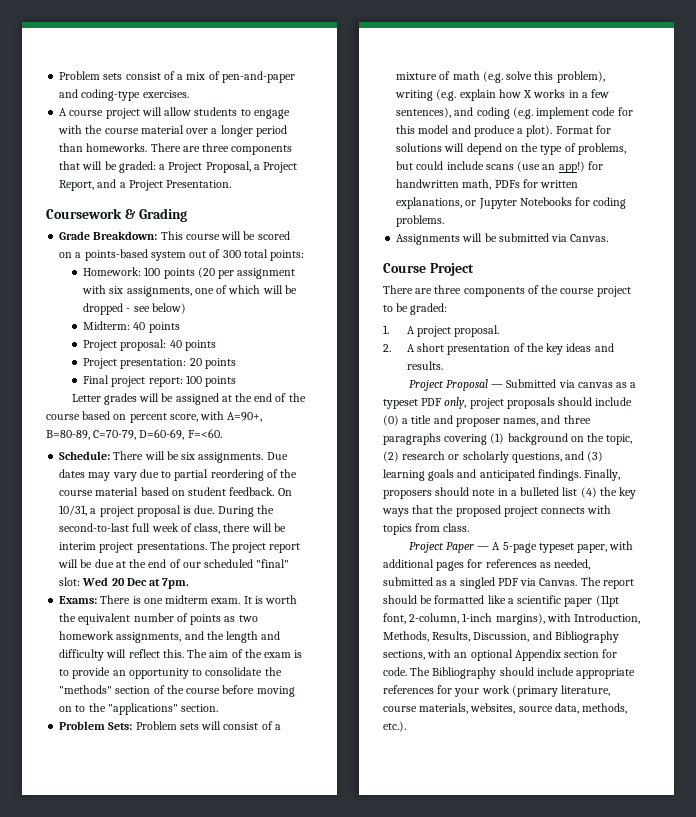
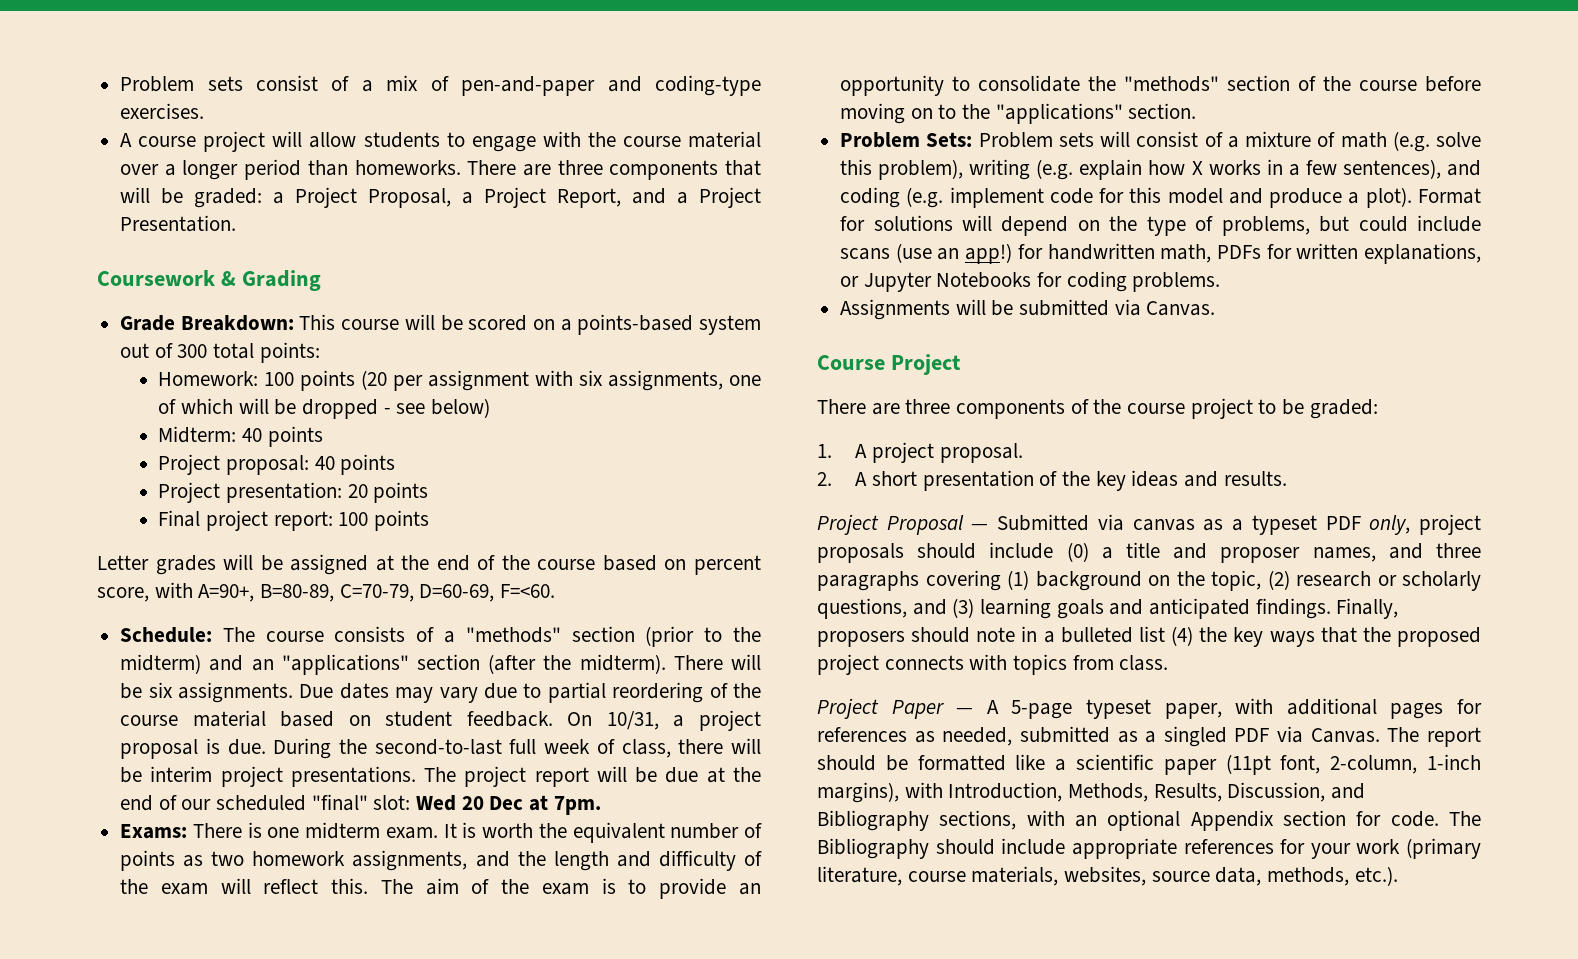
(111, 455) none -> [222,626,761,647] [120,654,666,675] The course consists of a "methods" section (prior to the midterm) and an "applications" section (after the midterm).
(105, 655) none -> [744,851,762,866] [120,879,208,895] of the exam

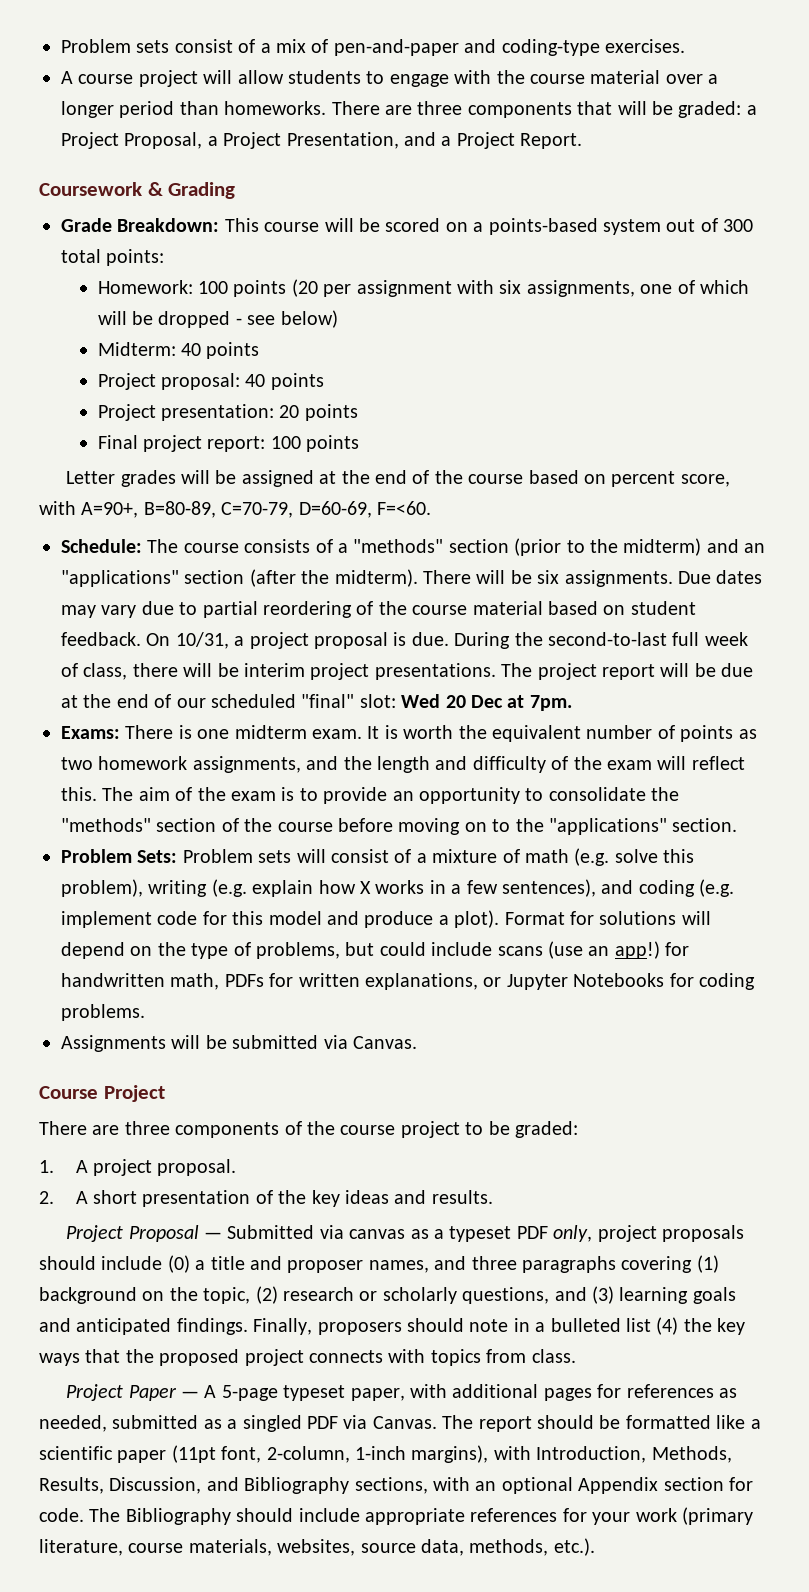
[557,188,622,208] Report, -> [286,132,399,149] Presentation,
[120,215,237,232] Presentation. -> [520,133,583,149] Report.

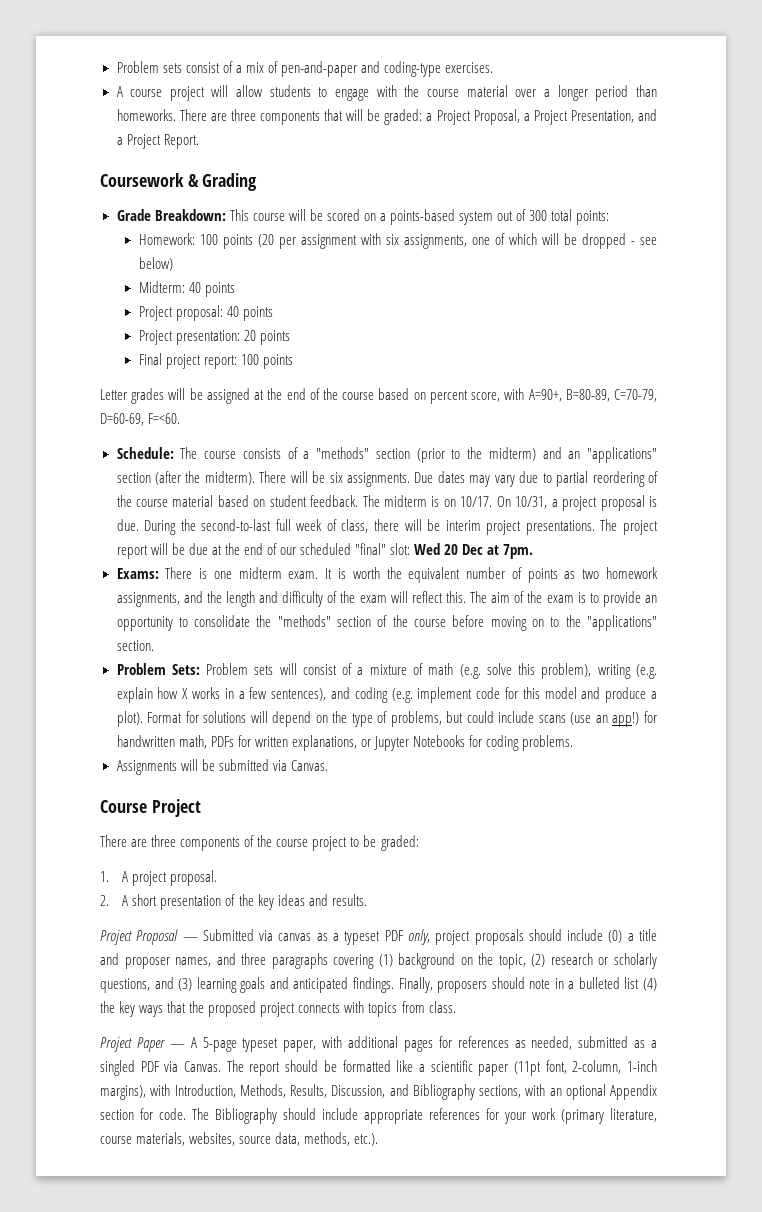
(141, 639) none -> [362,495,493,507] The midterm is on 10/17.

